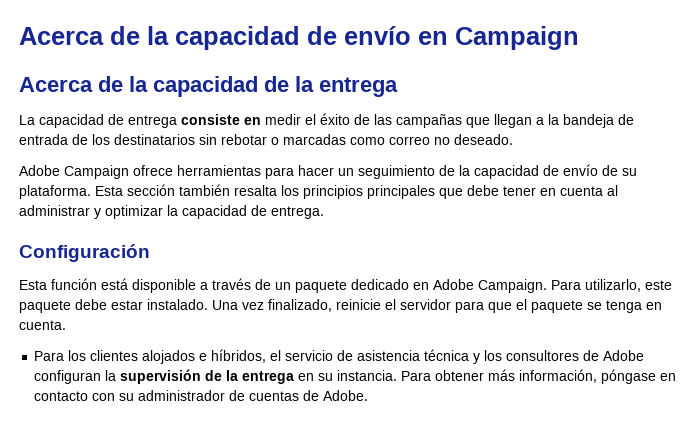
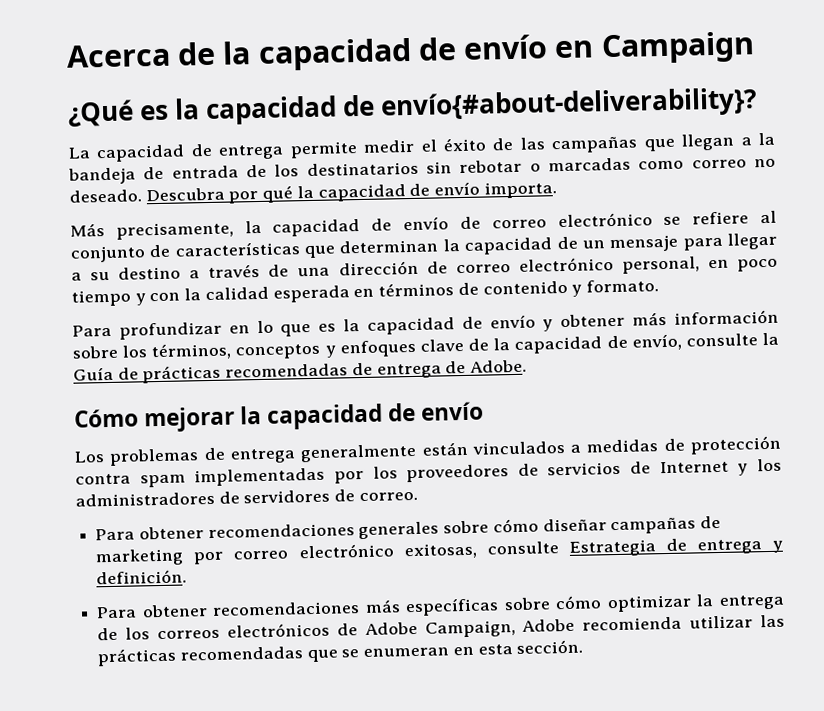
[19,76,398,97] Acerca de la capacidad de la entrega -> [67,87,758,127] ¿Qué es la capacidad de envío{#about-deliverability}?
[181,114,261,125] consiste en -> [289,141,358,159] permite
[19,165,455,179] // Adobe Campaign ofrece herramientas para hacer un seguimiento de -> [145,181,557,204] [70,221,234,240] Descubra por qué la capacidad de envío importa. // Más precisamente,
[622,168,637,176] [19,184,618,199] [19,205,324,219] [19,244,150,262] [19,278,672,293] [19,299,662,313] [19,320,66,330] [34,349,645,364] [34,369,677,384] [34,390,369,401] su plataforma. Esta sección también resalta los principios principales que debe tener en cuenta al administrar y optimizar la capacidad de entrega. // Configuración // Esta función está disponible a través de un paquete dedicado en Adobe Campaign. Para utilizarlo, este paquete debe estar instalado. Una vez finalizado, reinicie el servidor para que el paquete se tenga en cuenta. // Para los clientes alojados e híbridos, el servicio de asistencia técnica y los consultores de Adobe configuran la supervisión de la entrega en su instancia. Para obtener más información, póngase en contacto con su administrador de cuentas de Adobe. -> [491,210,778,229] [70,232,778,263] [71,256,779,281] [71,279,659,307] [72,309,779,340] [72,332,779,361] [73,359,528,384] [74,401,485,433] [74,435,781,466] [75,458,782,488] [75,489,418,507] [95,515,722,541] [95,538,784,567] [96,569,188,585] [96,594,786,619] [97,614,785,641] [97,639,584,667] correo electrónico se refiere al conjunto de características que determinan la capacidad de un mensaje para llegar a su destino a través de una dirección de correo electrónico personal, en poco tiempo y con la calidad esperada en términos de contenido y formato. // Para profundizar en lo que es la capacidad de envío y obtener más información sobre los términos, conceptos y enfoques clave de la capacidad de envío, consulte la Guía de prácticas recomendadas de entrega de Adobe. // Cómo mejorar la capacidad de envío // Los problemas de entrega generalmente están vinculados a medidas de protección contra spam implementadas por los proveedores de servicios de Internet y los administradores de servidores de correo. // Para obtener recomendaciones generales sobre cómo diseñar campañas de marketing por correo electrónico exitosas, consulte Estrategia de entrega y definición. // Para obtener recomendaciones más específicas sobre cómo optimizar la entrega de los correos electrónicos de Adobe Campaign, Adobe recomienda utilizar las prácticas recomendadas que se enumeran en esta sección.

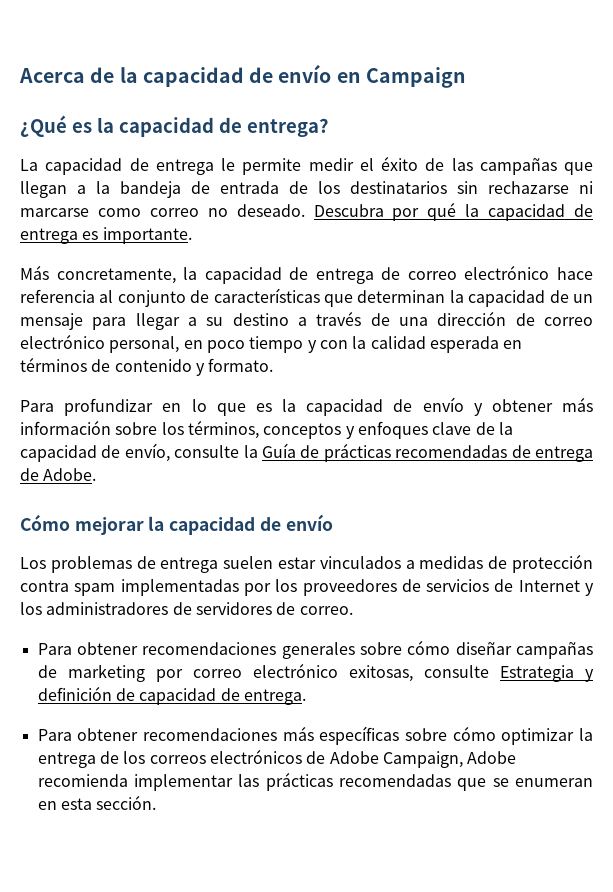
[380,87,758,122] envío{#about-deliverability}? -> [246,118,329,137] entrega?
(285, 152) none -> [221,158,235,171] le
[459,157,631,174] rebotar o marcadas -> [488,181,593,194] [20,208,89,217] rechazarse ni marcarse
[434,181,557,199] envío importa. -> [20,227,192,244] entrega es importante.
[115,211,750,240] precisamente, la capacidad de envío de correo electrónico se refiere -> [56,265,593,284] [20,289,95,303] concretamente, la capacidad de entrega de correo electrónico hace referencia
[300,441,468,463] generalmente están -> [223,556,317,569] suelen estar
[665,538,784,555] [96,569,188,585] de entrega y definición. -> [585,669,594,682] [37,686,306,705] y definición de capacidad de entrega.
[689,615,754,629] utilizar -> [133,774,233,791] implementar

